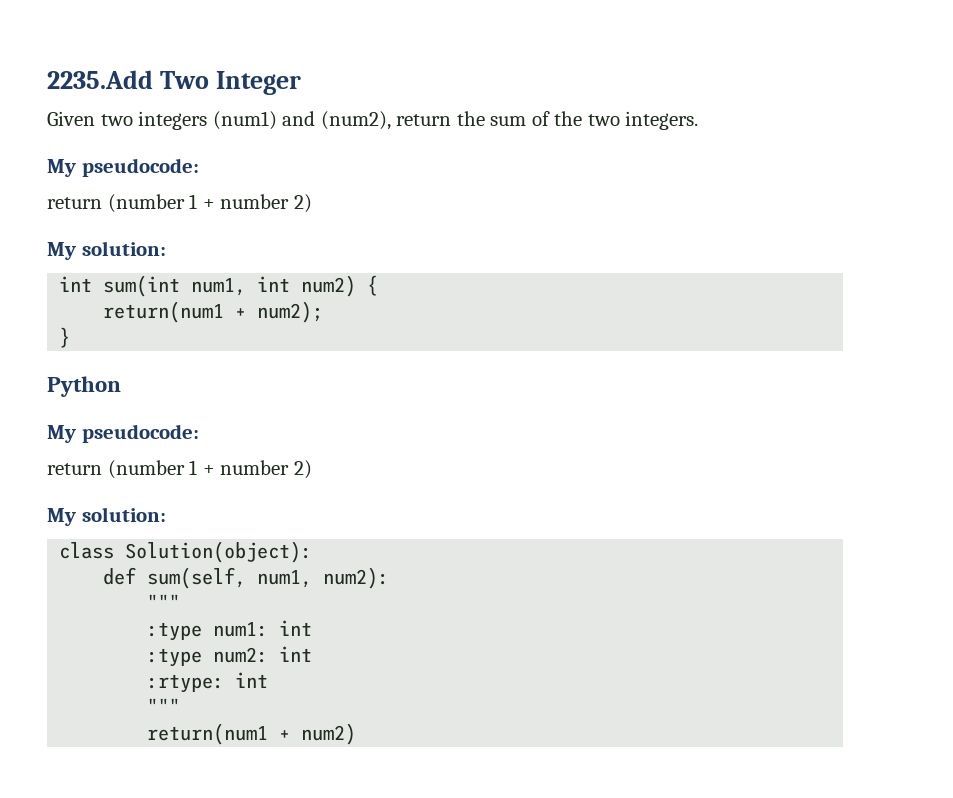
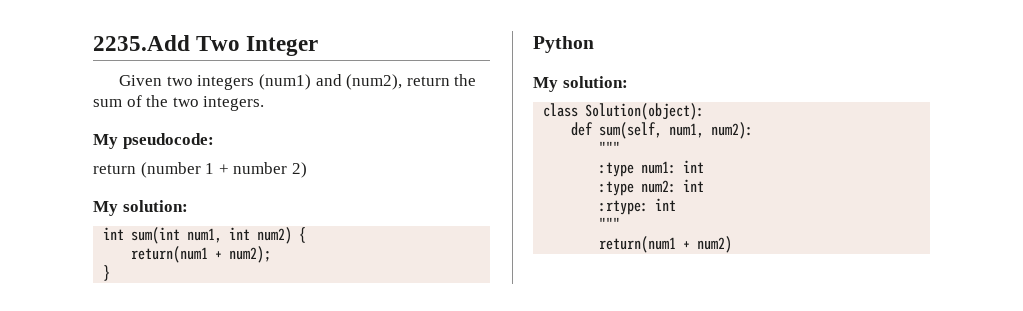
[47,424,199,443] [47,460,312,479] // My pseudocode: // return (number 1 + number 2) -> (594, 44) none

